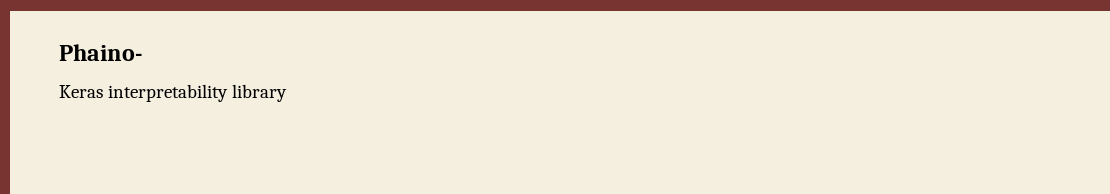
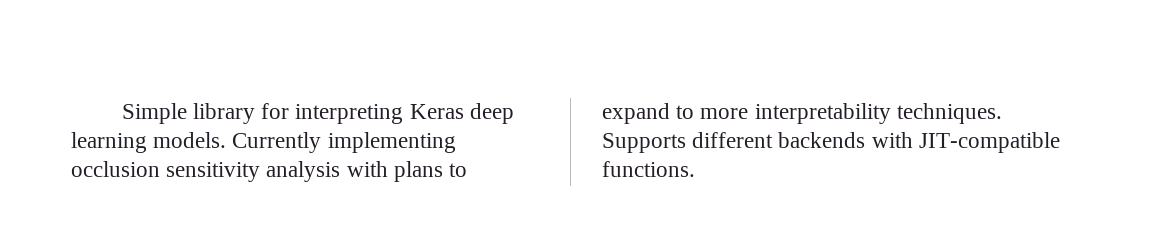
[59,44,142,61] [59,84,288,102] Phaino- // Keras interpretability library -> [121,103,514,124] [71,132,456,153] [71,161,468,182] [602,103,1002,124] [602,132,1060,153] [602,161,695,177] Simple library for interpreting Keras deep learning models. Currently implementing occlusion sensitivity analysis with plans to expand to more interpretability techniques. Supports different backends with JIT-compatible functions.

